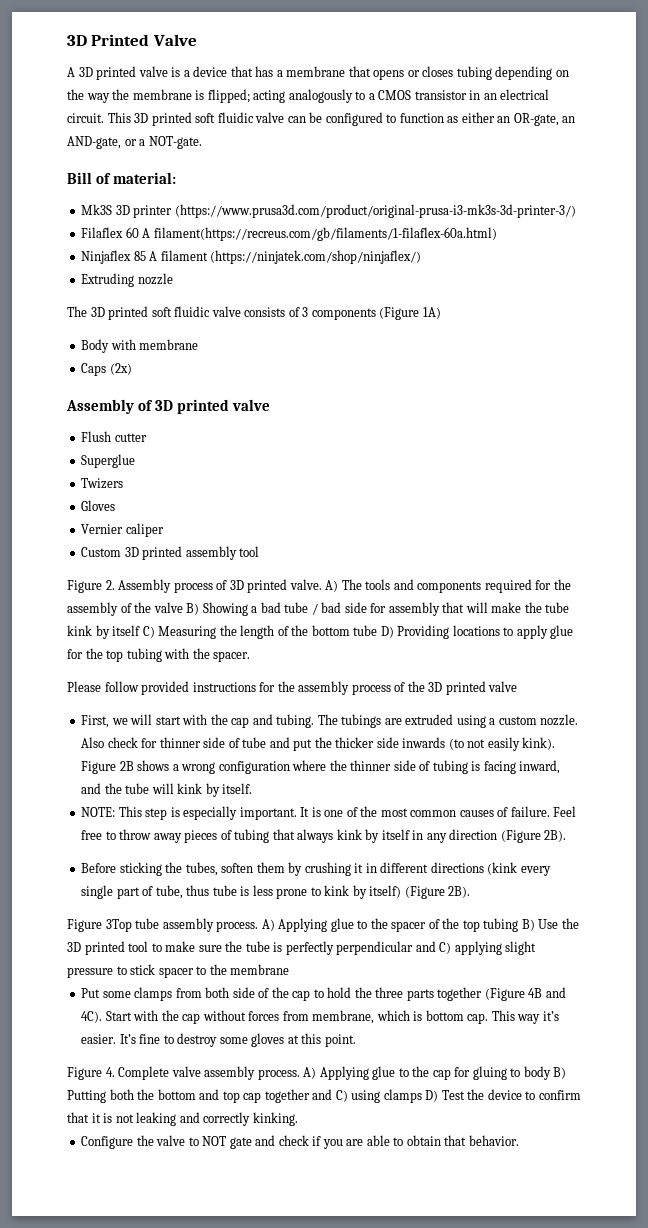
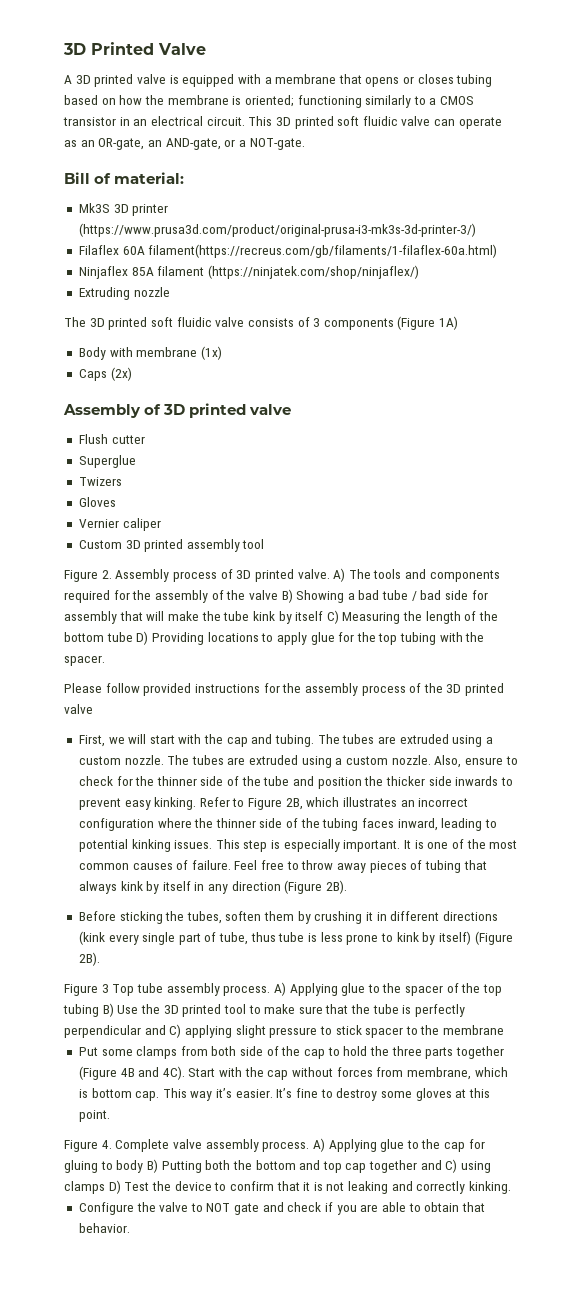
[183,66,274,77] a device that has -> [182,74,261,87] equipped with
[495,66,569,80] [67,89,353,103] depending on the way the membrane is flipped; acting analogously -> [64,95,412,108] based on how the membrane is oriented; functioning similarly
[309,112,495,126] be configured to function as either -> [458,117,502,129] [64,140,77,147] operate as
[125,227,151,238] 60 A -> [122,246,145,255] 60A
[133,251,158,261] 85 A -> [131,267,154,276] 85A
(199, 344) none -> [200,346,222,360] (1x)
[341,714,579,728] [81,737,105,748] tubings are extruded using a custom nozzle. Also -> [342,734,493,747] [78,755,518,768] tubes are extruded using a custom nozzle. The tubes are extruded using a custom nozzle. Also, ensure to
[159,737,240,748] thinner side of -> [135,776,261,786] the thinner side of the
[293,739,313,751] put -> [317,777,362,789] position
[448,737,556,751] [81,760,216,774] (to not easily kink). Figure 2B shows a wrong -> [500,777,513,786] [78,797,469,810] to prevent easy kinking. Refer to Figure 2B, which illustrates an incorrect
[432,760,561,774] [81,783,253,797] [81,807,116,817] tubing is facing inward, and the tube will kink by itself. // NOTE: -> [300,818,497,831] [78,839,213,852] the tubing faces inward, leading to potential kinking issues.
[105,919,132,932] 3Top -> [101,984,135,996] 3 Top
(222, 948) none -> [325,1004,349,1014] that

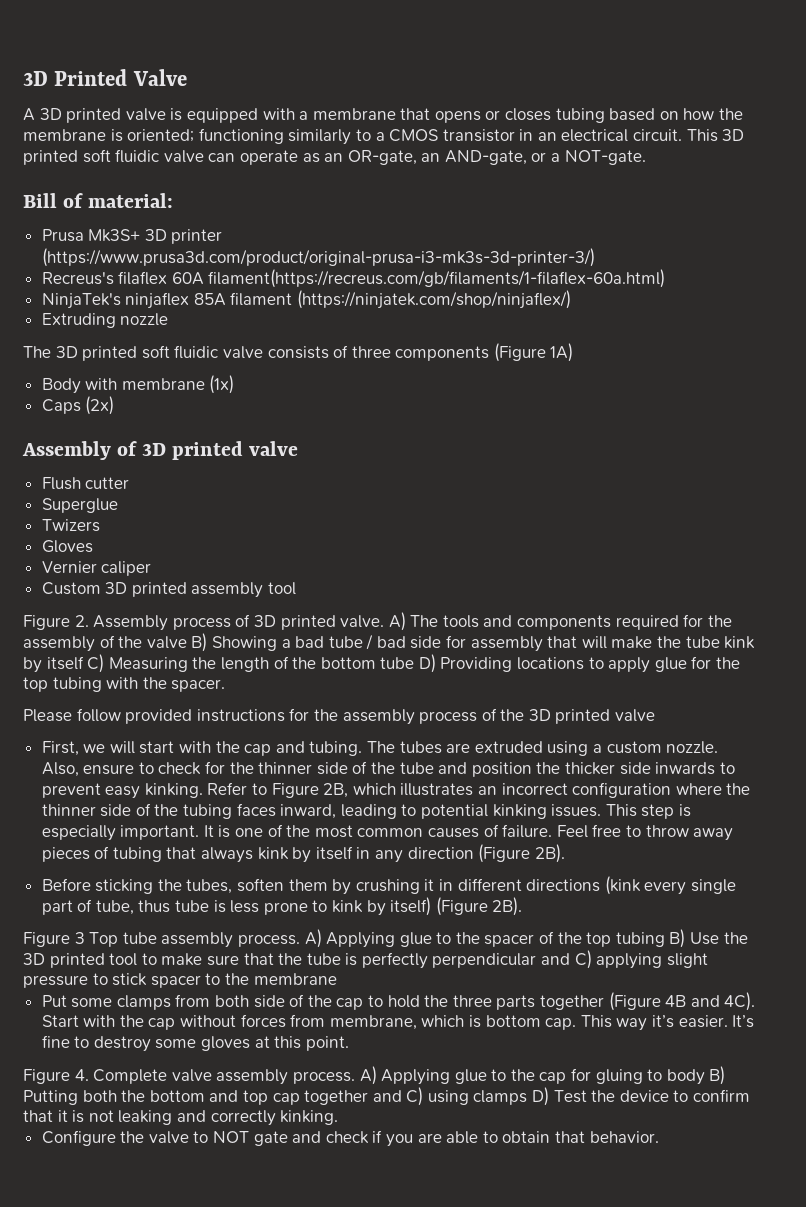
[78,203,110,213] Mk3S -> [41,229,141,242] Prusa Mk3S+
[78,245,119,255] Filaflex -> [41,271,168,285] Recreus's filaflex
[78,266,128,279] Ninjaflex -> [41,292,190,309] NinjaTek's ninjaflex
[313,318,321,327] 3 -> [351,346,391,358] three
[167,755,431,768] The tubes are extruded using a custom nozzle. -> (719, 747) none

